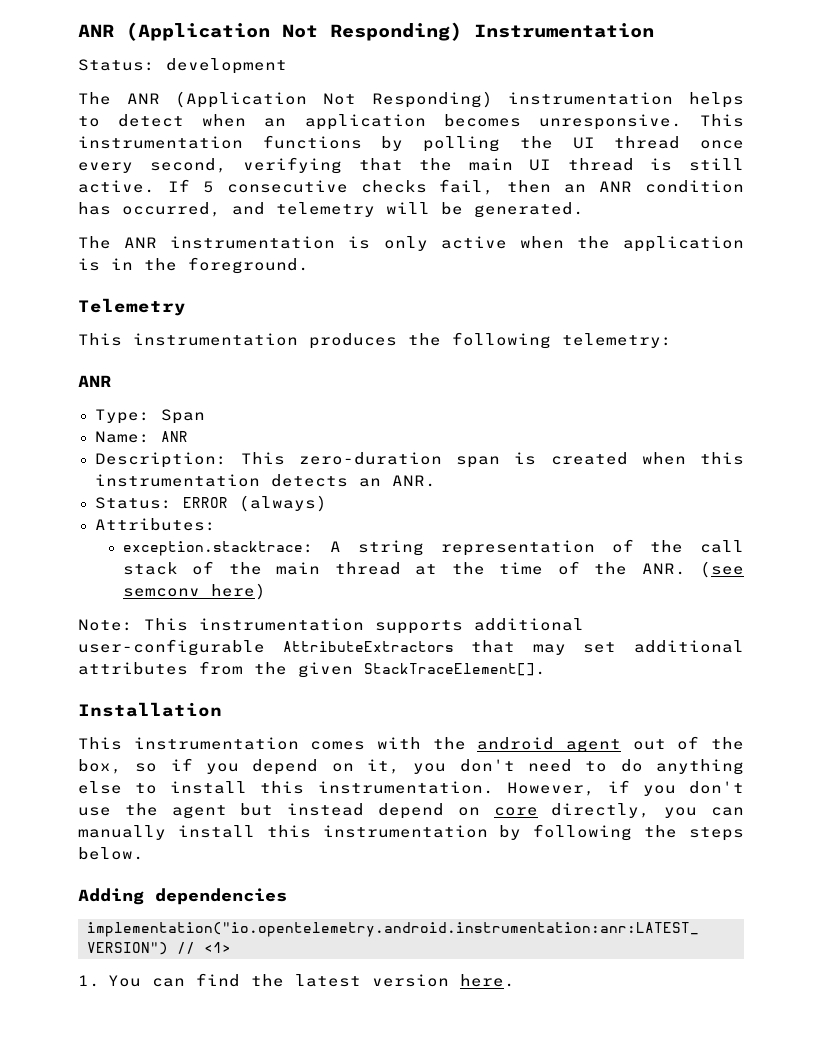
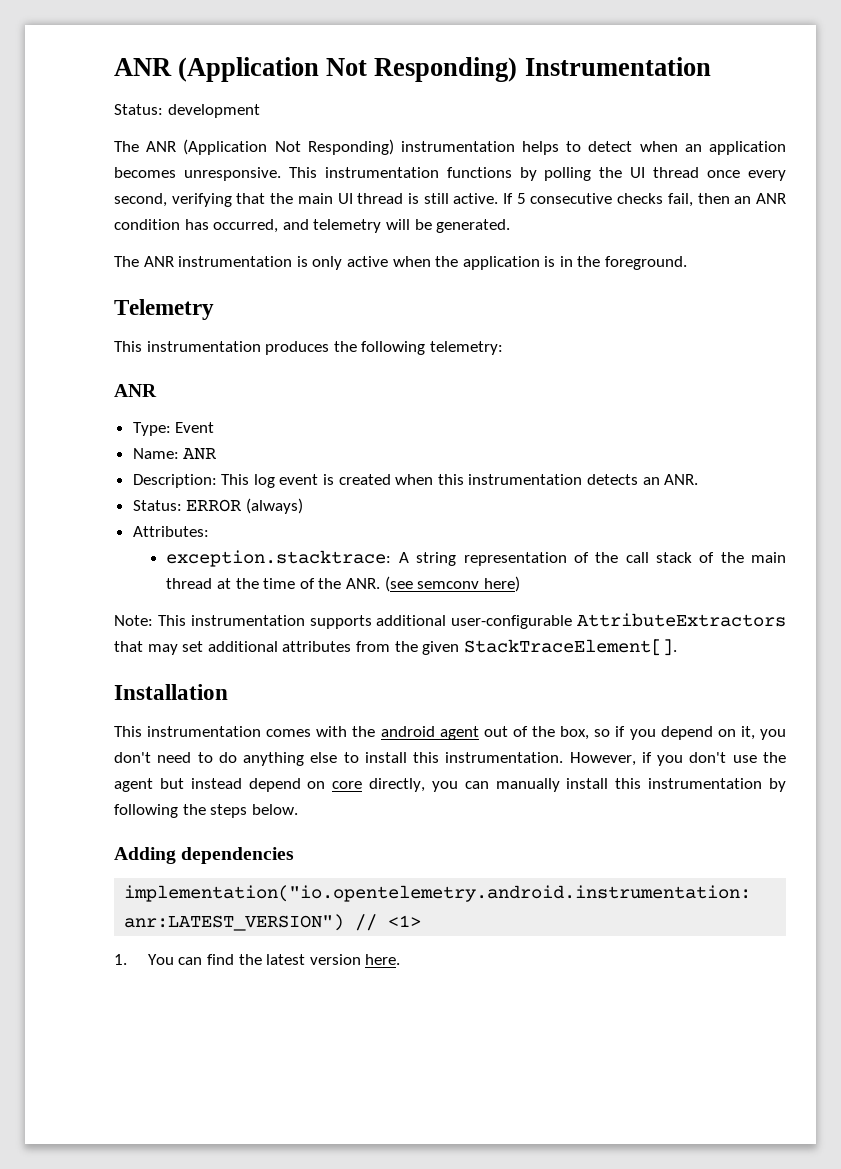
[160,409,205,424] Span -> [175,422,215,433] Event
[298,452,501,468] zero-duration span -> [253,474,319,488] log event

